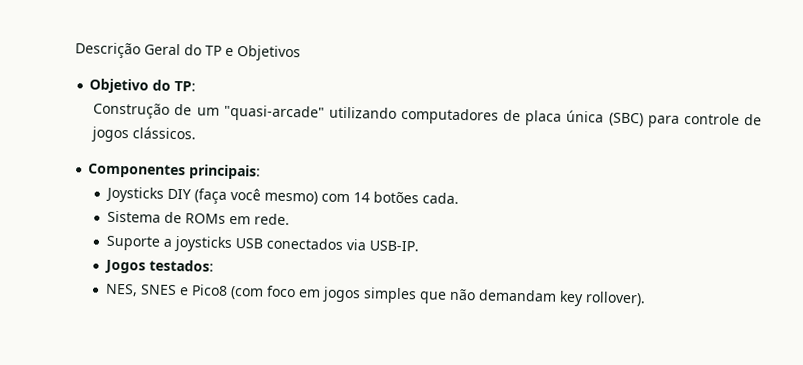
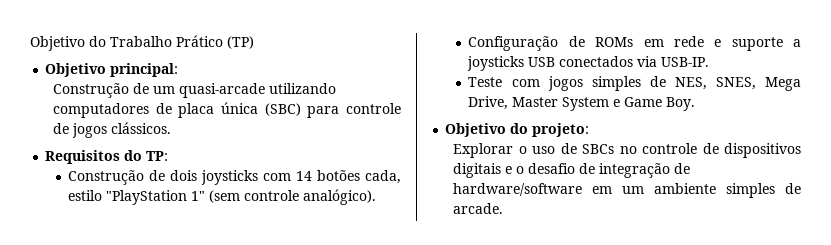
[75,42,301,62] [89,78,197,94] Descrição Geral do TP e Objetivos // Objetivo do TP: -> [30,35,254,51] [45,63,179,77] Objetivo do Trabalho Prático (TP) // Objetivo principal:
[223,104,325,122] "quasi-arcade" -> [179,83,266,98] quasi-arcade
[88,163,262,180] [104,186,459,205] [106,210,290,226] [105,235,161,251] Componentes principais: // Joysticks DIY (faça você mesmo) com 14 botões cada. // Sistema de ROMs em rede. // Suporte -> [45,150,169,164] [68,170,401,185] [68,189,377,205] [468,36,783,51] Requisitos do TP: // Construção de dois joysticks com 14 botões cada, estilo "PlayStation 1" (sem controle analógico). // Configuração de ROMs em rede e suporte
[103,259,214,274] [104,283,646,307] Jogos testados: // NES, SNES e Pico8 (com foco em jogos simples que não demandam key rollover). -> [468,76,801,91] [468,96,696,111] [445,123,590,137] [453,143,801,158] [453,163,691,178] [453,183,801,198] [453,203,504,214] Teste com jogos simples de NES, SNES, Mega Drive, Master System e Game Boy. // Objetivo do projeto: // Explorar o uso de SBCs no controle de dispositivos digitais e o desafio de integração de hardware/software em um ambiente simples de arcade.

